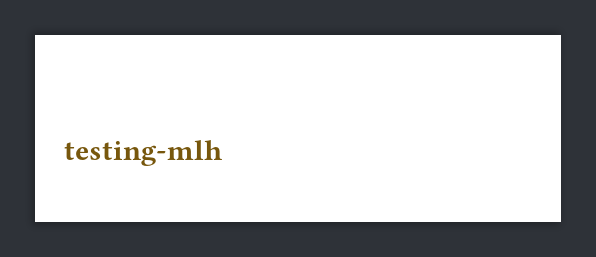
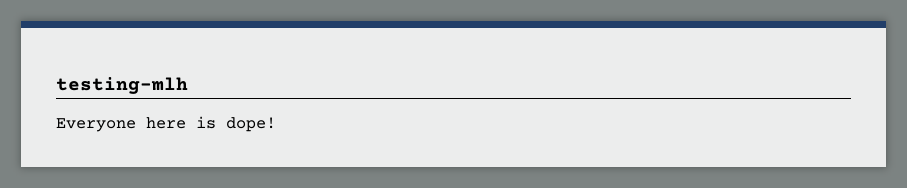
(223, 153) none -> [56,116,276,132] // Everyone here is dope!

